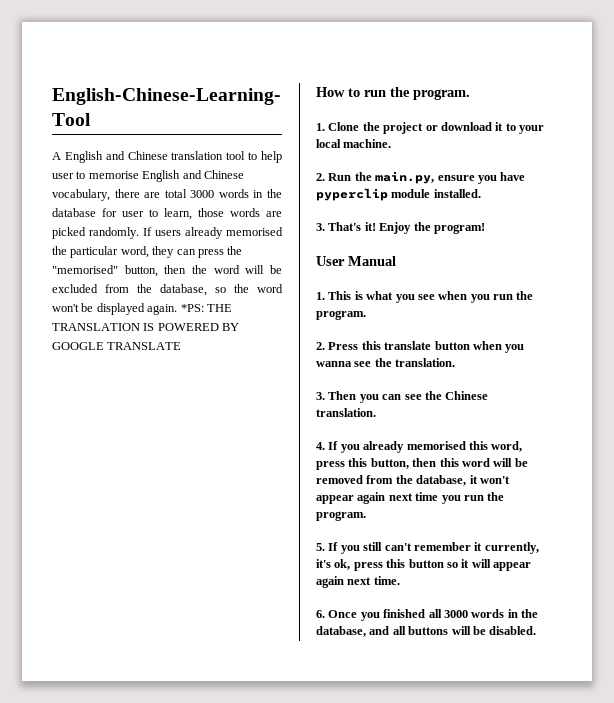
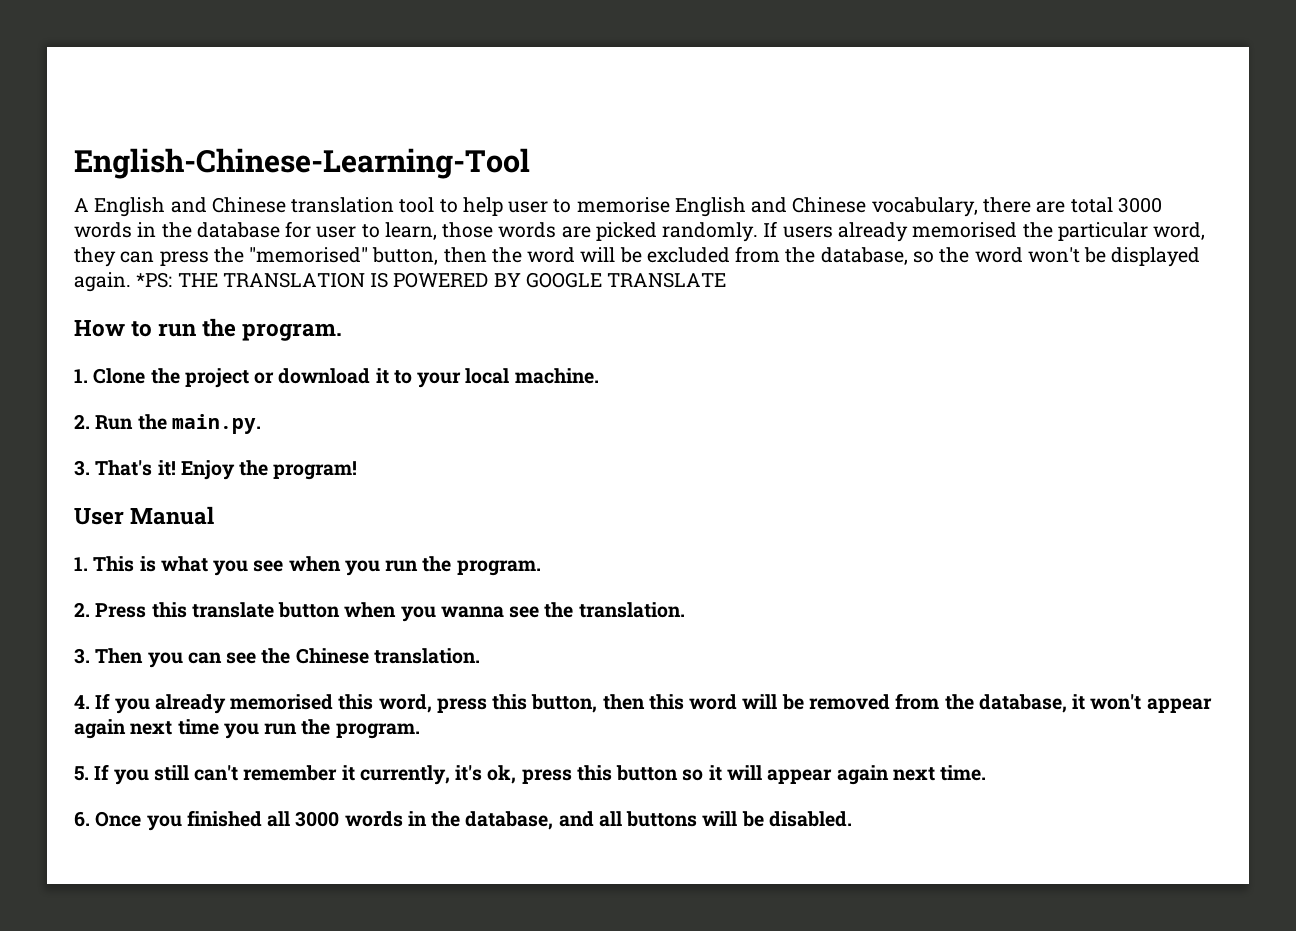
[375,171,526,184] [316,188,481,201] main.py, ensure you have pyperclip module installed. -> [171,414,261,434] main.py.

